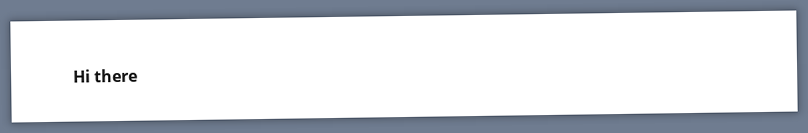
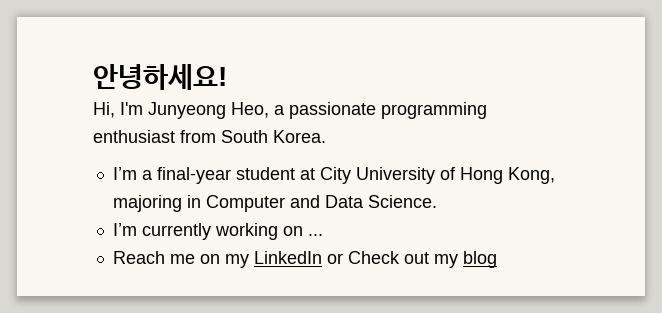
[73,68,139,83] Hi there -> [93,64,227,90] [93,102,487,119] [93,130,326,143] [112,167,555,184] [112,195,437,212] [112,223,323,240] [112,251,497,268] 안녕하세요! // Hi, I'm Junyeong Heo, a passionate programming enthusiast from South Korea. // I’m a final-year student at City University of Hong Kong, majoring in Computer and Data Science. // I’m currently working on ... // Reach me on my LinkedIn or Check out my blog

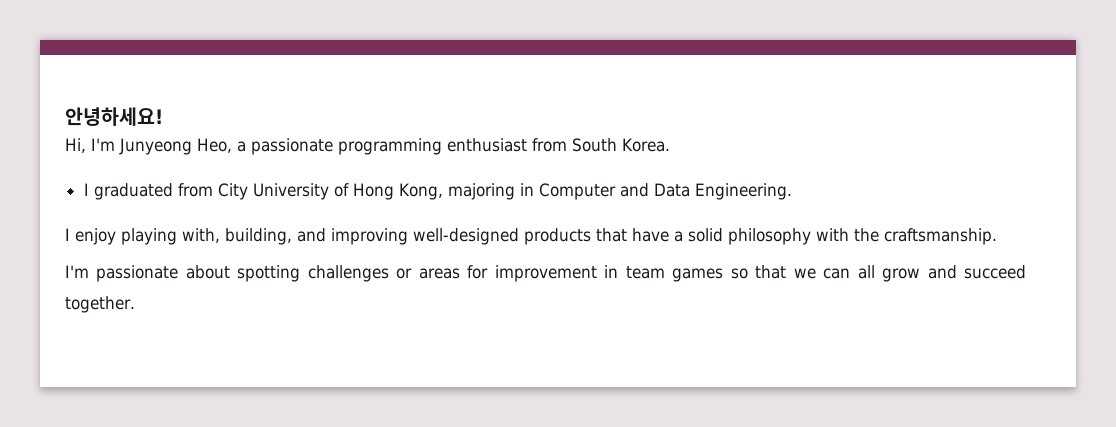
[112,167,315,184] I’m a final-year student at -> [83,183,213,200] I graduated from
[367,195,437,208] [112,223,323,240] [112,251,497,268] Science. // I’m currently working on ... // Reach me on my LinkedIn or Check out my blog -> [694,183,792,200] [65,228,997,245] [65,265,1027,282] [65,296,135,313] Engineering. // I enjoy playing with, building, and improving well-designed products that have a solid philosophy with the craftsmanship. // I'm passionate about spotting challenges or areas for improvement in team games so that we can all grow and succeed together.

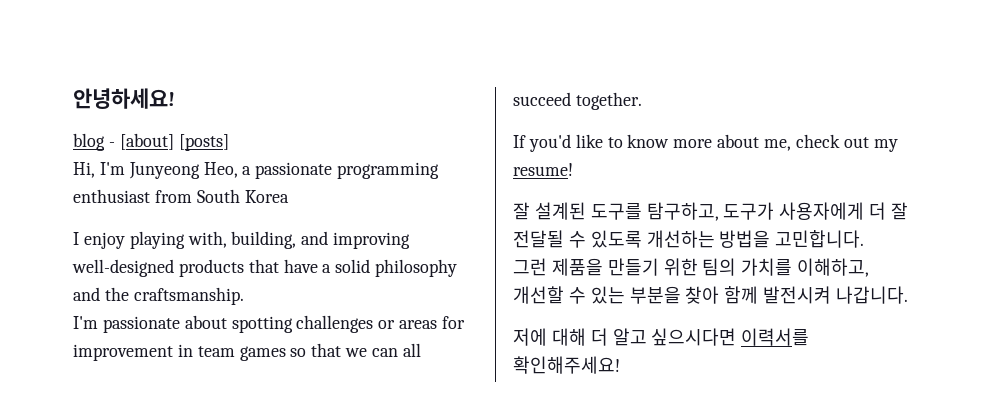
(163, 116) none -> [73,133,229,151] // blog - [about] [posts]
[622,138,670,152] [83,183,792,200] Korea. // I graduated from City University of Hong Kong, majoring in Computer and Data Engineering. -> [244,190,289,203] Korea
[816,228,849,241] with -> [73,287,100,301] and
[882,265,957,282] grow and -> (421, 350) none
(135, 304) none -> [513,134,898,152] [513,163,573,176] [513,202,909,221] [513,230,865,248] [513,258,870,277] [513,286,909,304] [513,328,810,346] [513,356,620,374] // If you'd like to know more about me, check out my resume! // 잘 설계된 도구를 탐구하고, 도구가 사용자에게 더 잘 전달될 수 있도록 개선하는 방법을 고민합니다. // 그런 제품을 만들기 위한 팀의 가치를 이해하고, 개선할 수 있는 부분을 찾아 함께 발전시켜 나갑니다. // 저에 대해 더 알고 싶으시다면 이력서를 확인해주세요!

